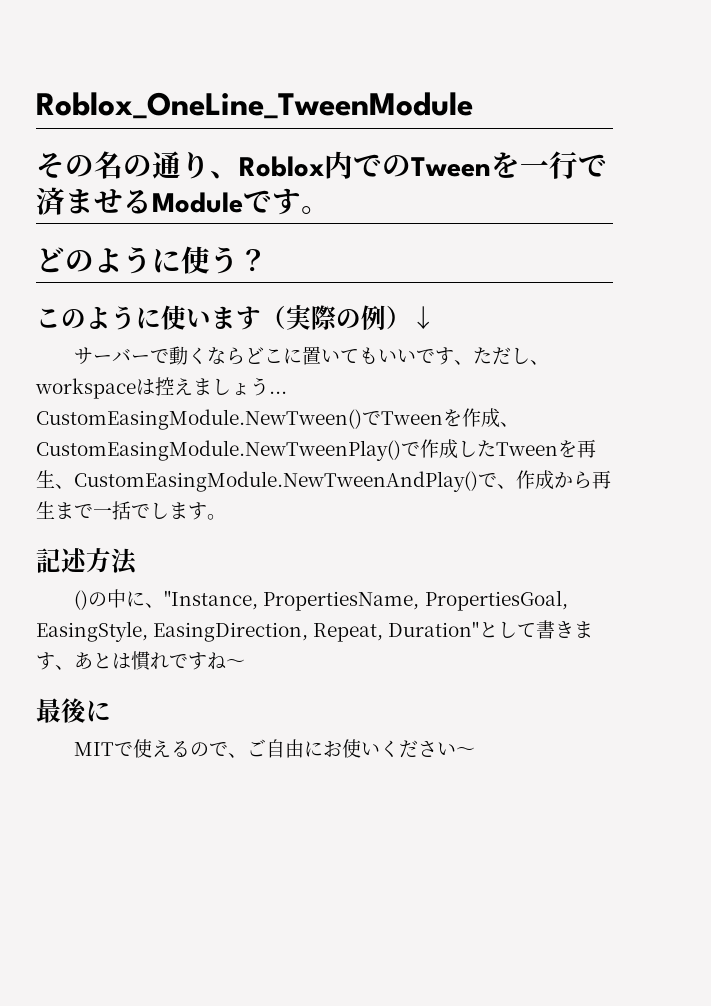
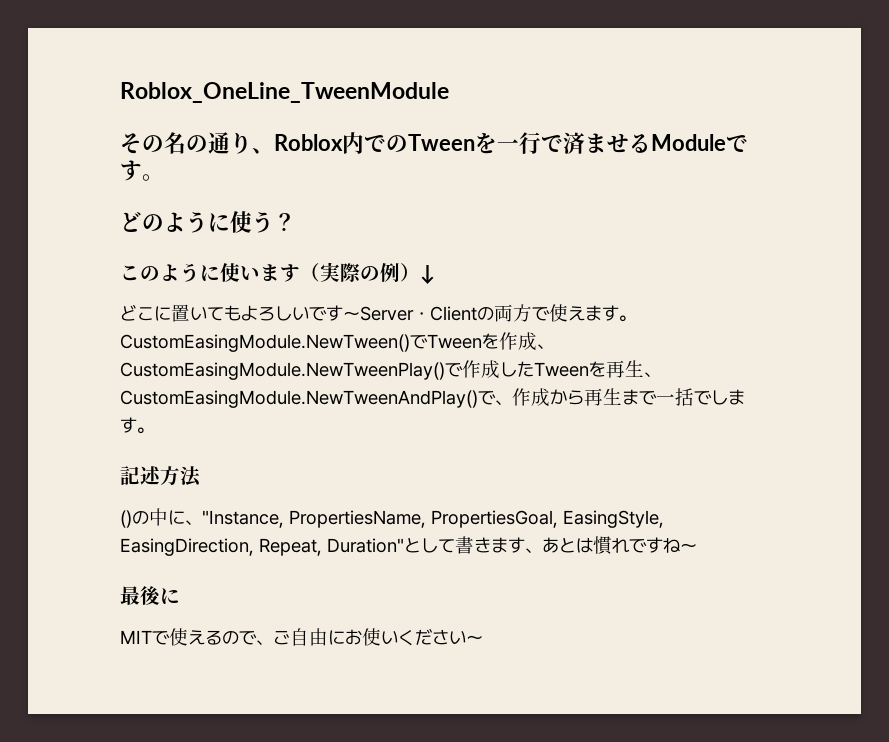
[74,346,550,365] [35,377,287,399] サーバーで動くならどこに置いてもいいです、ただし、workspaceは控えましょう... -> [120,304,636,322] どこに置いてもよろしいです〜Server・Clientの両方で使えます。

